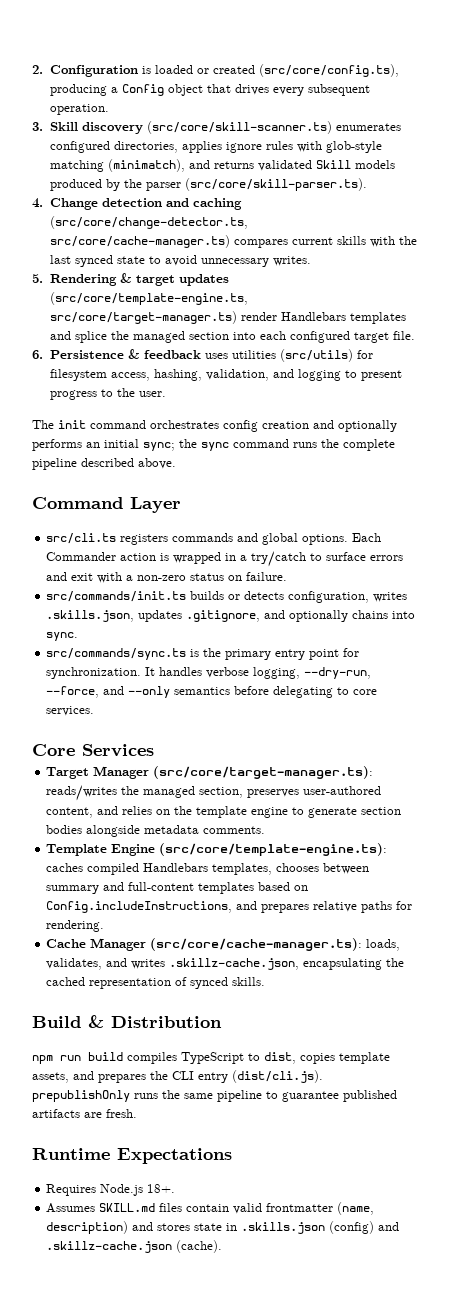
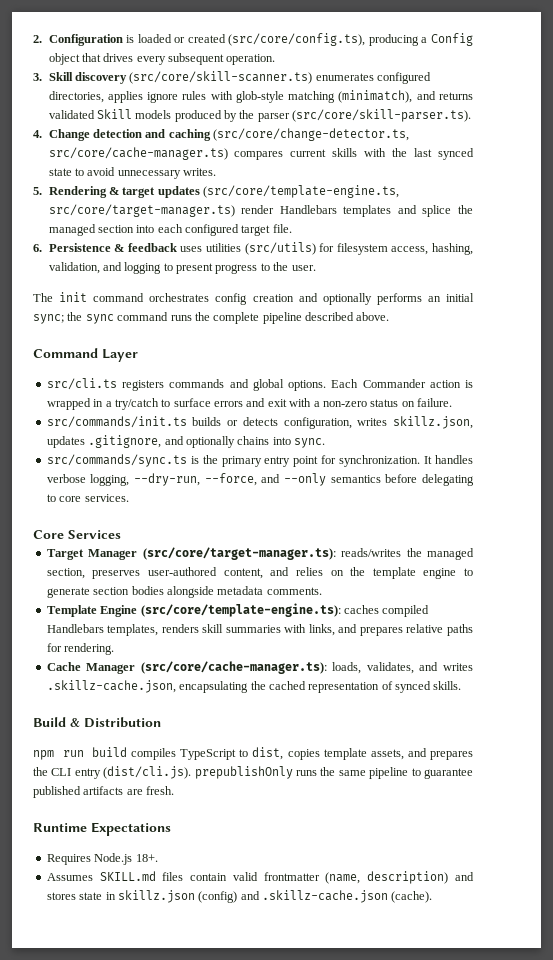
[46,610,135,622] .skills.json, -> [393,416,473,429] skillz.json,
[276,863,370,874] [46,882,309,894] [46,901,233,913] chooses between summary and full-content templates based on Config.includeInstructions, -> [161,624,335,636] renders skill summaries with links,
[241,1222,326,1234] .skills.json -> [117,890,195,903] skillz.json

